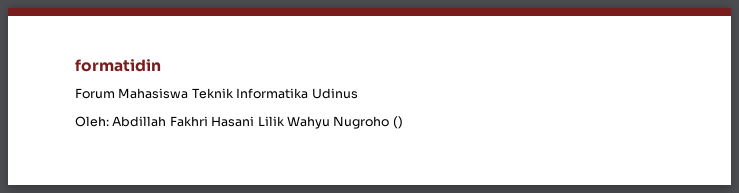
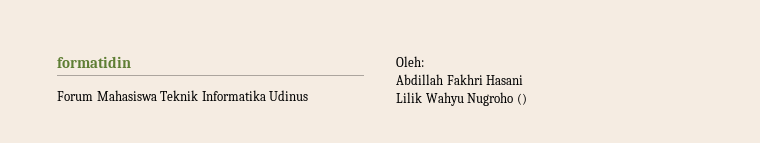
(109, 121) none -> (424, 61) //
(255, 121) none -> (524, 80) //

